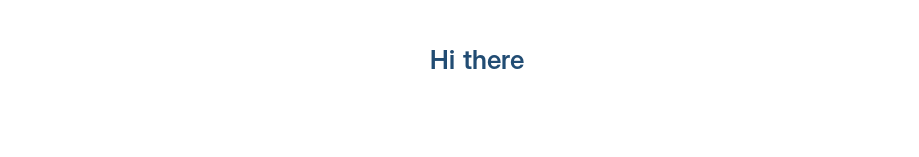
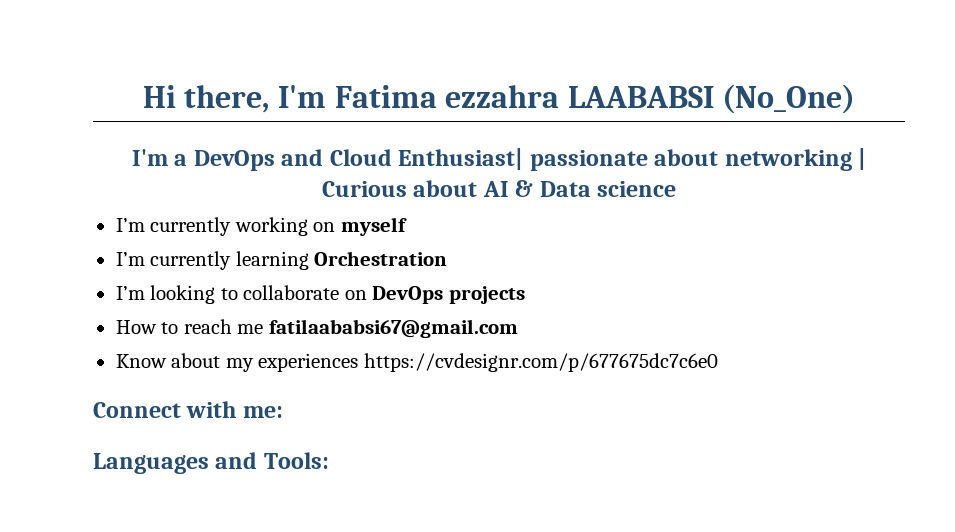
[462,50,524,69] there -> [184,84,856,114] [131,148,867,171] [321,180,677,197] [115,217,407,236] [115,251,448,270] [115,285,525,304] [115,319,518,338] [115,353,718,372] [93,401,283,418] [93,452,329,474] there, I'm Fatima ezzahra LAABABSI (No_One) // I'm a DevOps and Cloud Enthusiast| passionate about networking | Curious about AI & Data science // I’m currently working on myself // I’m currently learning Orchestration // I’m looking to collaborate on DevOps projects // How to reach me fatilaababsi67@gmail.com // Know about my experiences https://cvdesignr.com/p/677675dc7c6e0 // Connect with me: // Languages and Tools:

